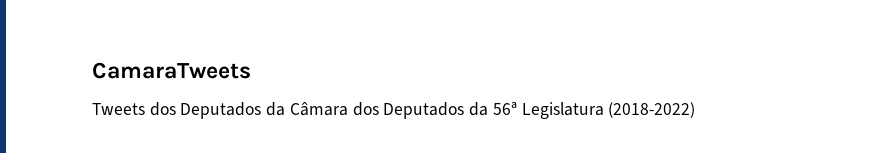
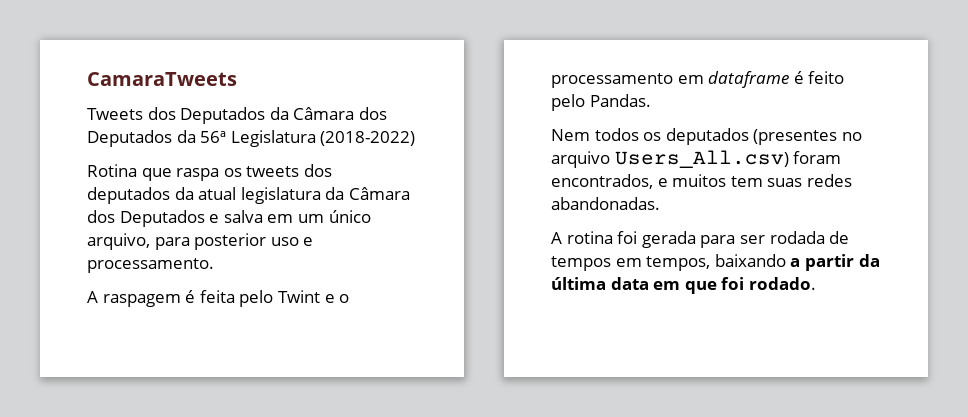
(696, 110) none -> [87,164,332,181] [87,187,410,204] [87,210,371,227] [87,233,314,250] [87,258,214,273] [87,290,350,307] [551,71,845,88] [551,94,651,111] [551,128,862,145] [551,150,842,168] [551,174,852,189] [551,197,660,210] [551,231,850,248] [551,254,880,271] [551,277,816,294] // Rotina que raspa os tweets dos deputados da atual legislatura da Câmara dos Deputados e salva em um único arquivo, para posterior uso e processamento. // A raspagem é feita pelo Twint e o processamento em dataframe é feito pelo Pandas. // Nem todos os deputados (presentes no arquivo Users_All.csv) foram encontrados, e muitos tem suas redes abandonadas. // A rotina foi gerada para ser rodada de tempos em tempos, baixando a partir da última data em que foi rodado.

